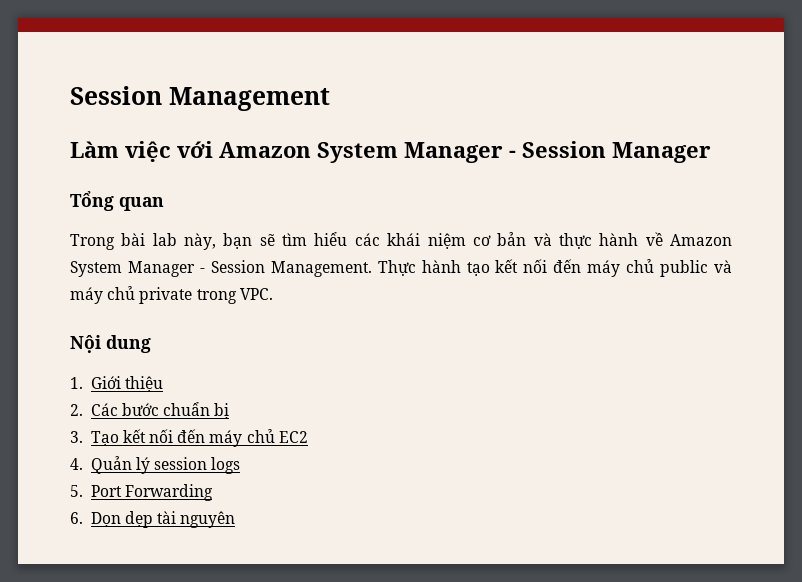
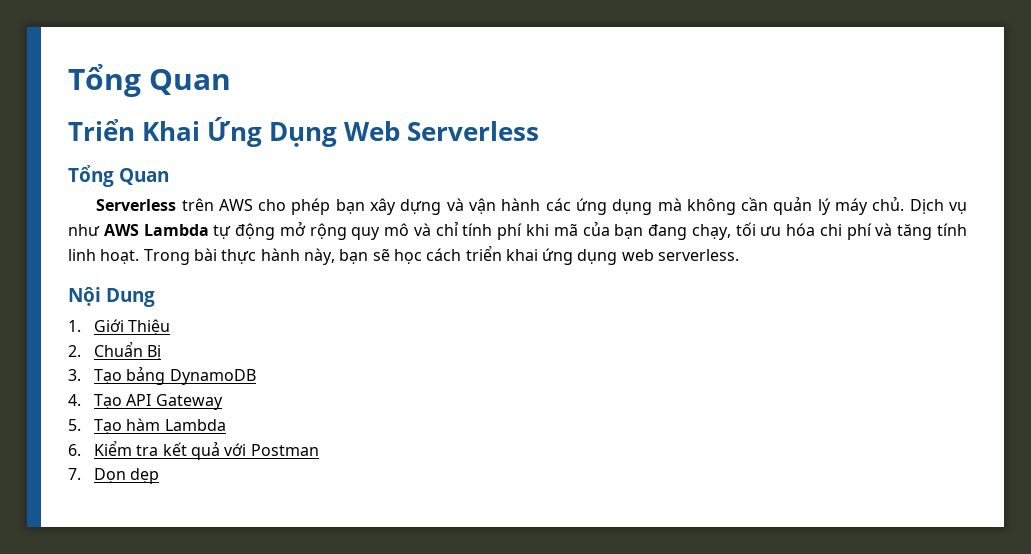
[70,86,330,111] [70,141,711,163] [70,191,164,211] [70,232,733,250] [70,259,733,277] [70,286,273,304] Session Management // Làm việc với Amazon System Manager - Session Manager // Tổng quan // Trong bài lab này, bạn sẽ tìm hiểu các khái niệm cơ bản và thực hành về Amazon System Manager - Session Management. Thực hành tạo kết nối đến máy chủ public và máy chủ private trong VPC. -> [68,64,231,97] [68,117,539,147] [68,165,170,187] [96,196,967,215] [68,221,967,240] [68,245,740,265] Tổng Quan // Triển Khai Ứng Dụng Web Serverless // Tổng Quan // Serverless trên AWS cho phép bạn xây dựng và vận hành các ứng dụng mà không cần quản lý máy chủ. Dịch vụ như AWS Lambda tự động mở rộng quy mô và chỉ tính phí khi mã của bạn đang chạy, tối ưu hóa chi phí và tăng tính linh hoạt. Trong bài thực hành này, bạn sẽ học cách triển khai ứng dụng web serverless.
[106,335,151,353] dung -> [106,288,156,307] Dung
[124,376,163,392] thiệu -> [128,319,171,335] Thiệu
[90,402,230,419] [70,429,308,447] [70,456,241,474] [70,484,213,501] [70,511,236,528] Các bước chuẩn bị // 3. Tạo kết nối đến máy chủ EC2 // 4. Quản lý session logs // 5. Port Forwarding // 6. Dọn dẹp tài nguyên -> [94,341,162,360] [68,366,256,385] [68,394,223,410] [68,418,226,434] [68,440,319,460] [68,468,160,484] Chuẩn Bị // 3. Tạo bảng DynamoDB // 4. Tạo API Gateway // 5. Tạo hàm Lambda // 6. Kiểm tra kết quả với Postman // 7. Dọn dẹp

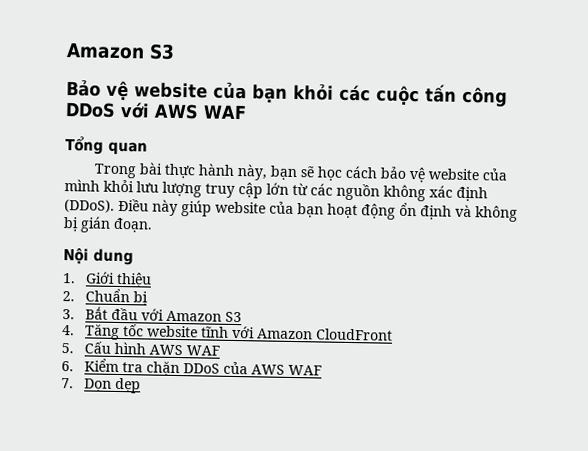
[68,64,231,97] [68,117,539,147] [68,165,170,187] [96,196,967,215] [68,221,967,240] [68,249,140,264] Tổng Quan // Triển Khai Ứng Dụng Web Serverless // Tổng Quan // Serverless trên AWS cho phép bạn xây dựng và vận hành các ứng dụng mà không cần quản lý máy chủ. Dịch vụ như AWS Lambda tự động mở rộng quy mô và chỉ tính phí khi mã của bạn đang chạy, tối ưu hóa chi phí và tăng tính linh hoạt. -> [66,43,175,60] [66,79,508,107] [65,101,247,120] [65,136,148,156] Amazon S3 // Bảo vệ website của bạn khỏi các cuộc tấn công DDoS với AWS WAF // Tổng quan //
[465,245,740,265] triển khai ứng dụng web serverless. -> [380,166,509,183] [64,179,488,202] [64,198,518,222] [63,216,153,233] bảo vệ website của mình khỏi lưu lượng truy cập lớn từ các nguồn không xác định (DDoS). Điều này giúp website của bạn hoạt động ổn định và không bị gián đoạn.
[106,288,156,307] Dung -> [93,248,134,266] dung
[128,319,171,335] Thiệu -> [116,271,153,288] thiệu
[147,345,162,360] Bị -> [133,291,149,306] bị
[94,366,256,385] [68,394,223,410] [68,418,226,434] [68,440,319,460] Tạo bảng DynamoDB // 4. Tạo API Gateway // 5. Tạo hàm Lambda // 6. Kiểm tra kết quả với Postman -> [85,306,243,323] [62,323,394,341] [61,341,221,356] [61,358,323,377] Bắt đầu với Amazon S3 // 4. Tăng tốc website tĩnh với Amazon CloudFront // 5. Cấu hình AWS WAF // 6. Kiểm tra chặn DDoS của AWS WAF

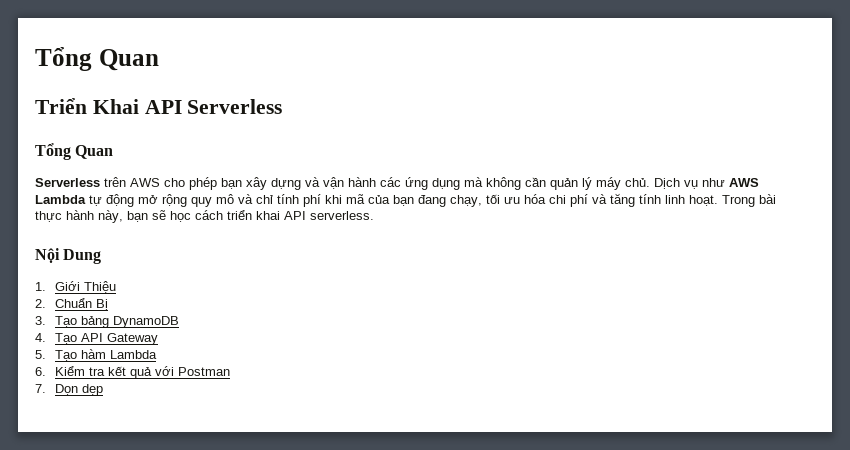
[66,43,175,60] [66,79,508,107] [65,101,247,120] [65,136,148,156] Amazon S3 // Bảo vệ website của bạn khỏi các cuộc tấn công DDoS với AWS WAF // Tổng quan // -> [35,46,159,71] [35,98,283,114] [35,143,114,160] [35,177,759,190] [35,193,718,207] Tổng Quan // Triển Khai API Serverless // Tổng Quan // Serverless trên AWS cho phép bạn xây dựng và vận hành các ứng dụng mà không cần quản lý máy chủ. Dịch vụ như AWS Lambda tự động mở rộng quy mô và chỉ tính phí khi mã của bạn đang chạy, tối ưu hóa chi phí và tăng tính linh hoạt.
[380,166,509,183] [64,179,488,202] [64,198,518,222] [63,216,153,233] bảo vệ website của mình khỏi lưu lượng truy cập lớn từ các nguồn không xác định (DDoS). Điều này giúp website của bạn hoạt động ổn định và không bị gián đoạn. -> [227,210,374,220] triển khai API serverless.
[93,248,134,266] dung -> [63,249,102,264] Dung
[116,271,153,288] thiệu -> [83,281,116,293] Thiệu
[133,291,149,306] bị -> [95,299,108,310] Bị
[85,306,243,323] [62,323,394,341] [61,341,221,356] [61,358,323,377] Bắt đầu với Amazon S3 // 4. Tăng tốc website tĩnh với Amazon CloudFront // 5. Cấu hình AWS WAF // 6. Kiểm tra chặn DDoS của AWS WAF -> [54,316,179,328] [35,333,158,345] [35,349,157,361] [35,366,230,379] Tạo bảng DynamoDB // 4. Tạo API Gateway // 5. Tạo hàm Lambda // 6. Kiểm tra kết quả với Postman

